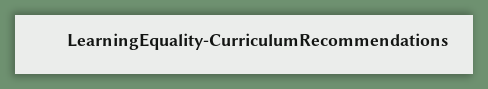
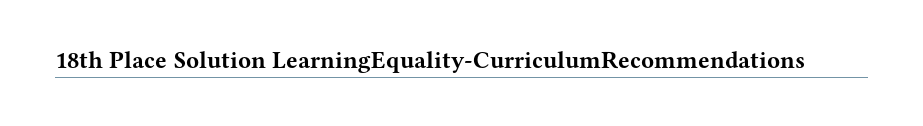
(67, 41) none -> [55,51,266,68] 18th Place Solution

